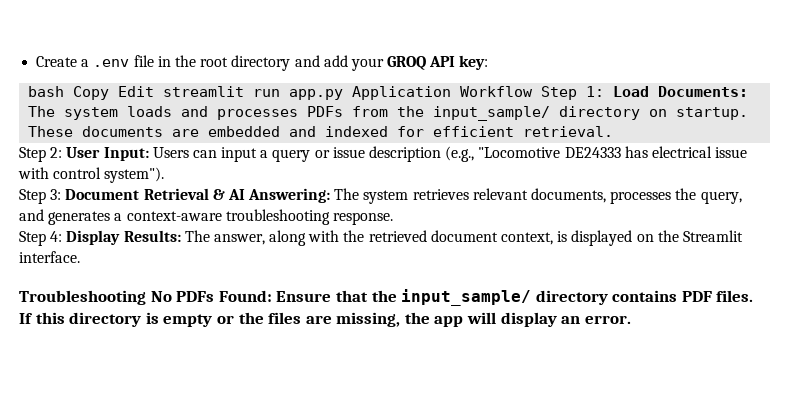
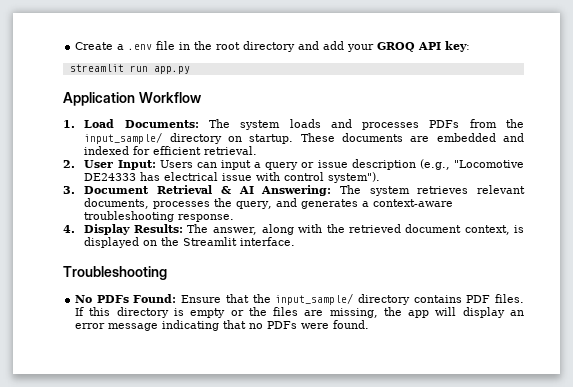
[28,86,155,100] bash Copy Edit -> (471, 46) none
(344, 94) none -> (190, 70) //
[541,86,605,100] Step 1: -> [63,120,75,128] // 1.
[19,147,63,162] Step 2: -> [63,160,75,168] 2.
[19,189,62,204] Step 3: -> [63,186,75,194] 3.
[19,231,63,246] Step 4: -> [63,225,75,233] 4.
(146, 297) none -> (167, 273) //
[584,315,631,324] error. -> [75,320,370,331] error message indicating that no PDFs were found.

